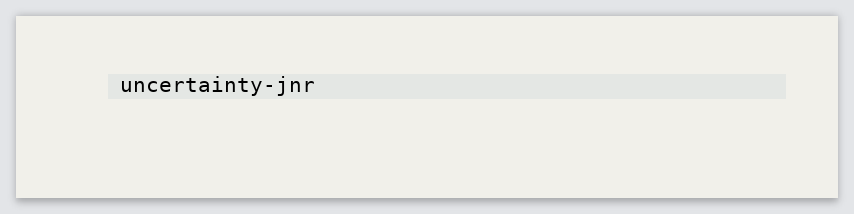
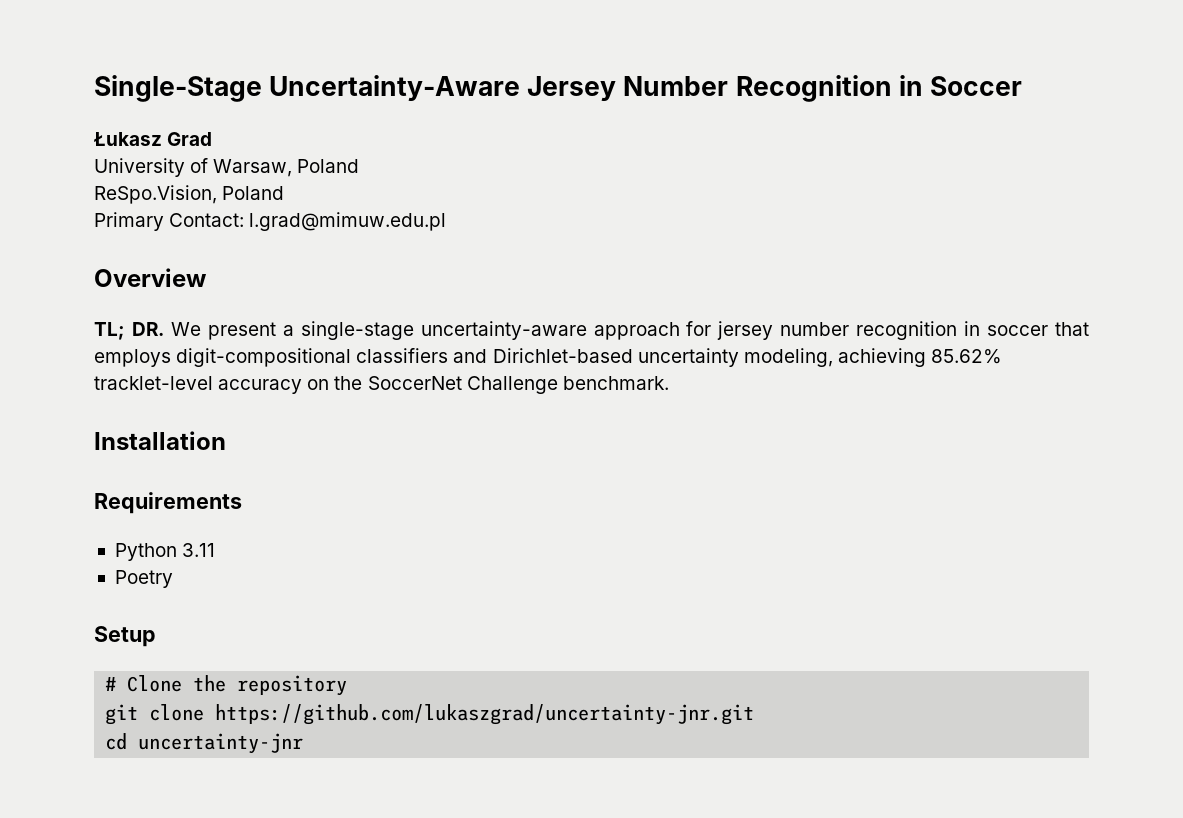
(120, 86) none -> [94,75,1022,102] [94,132,213,146] [94,158,360,177] [94,185,285,204] [94,212,447,231] [94,268,207,287] [94,321,1089,340] [94,348,1003,367] [94,376,669,394] [94,431,226,450] [94,492,242,514] [114,543,216,561] [114,570,173,588] [94,626,156,647] [105,675,348,696] [105,704,755,725] [105,733,128,750] Single-Stage Uncertainty-Aware Jersey Number Recognition in Soccer // Łukasz Grad // University of Warsaw, Poland // ReSpo.Vision, Poland // Primary Contact: l.grad@mimuw.edu.pl // Overview // TL; DR. We present a single-stage uncertainty-aware approach for jersey number recognition in soccer that employs digit-compositional classifiers and Dirichlet-based uncertainty modeling, achieving 85.62% tracklet-level accuracy on the SoccerNet Challenge benchmark. // Installation // Requirements // Python 3.11 // Poetry // Setup // # Clone the repository // git clone https://github.com/lukaszgrad/uncertainty-jnr.git // cd

